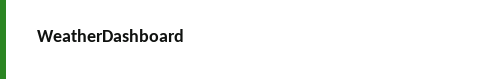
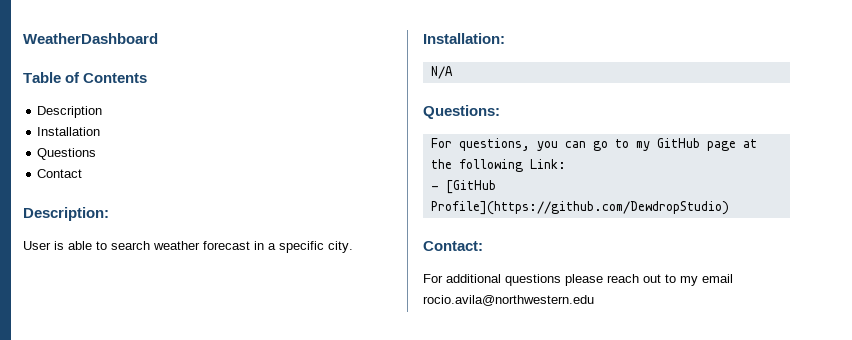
(184, 35) none -> [23,72,148,83] [37,106,103,118] [37,127,101,136] [37,148,97,160] [37,169,83,178] [23,207,109,221] [23,241,353,253] [423,33,505,44] [430,66,453,79] [423,105,500,119] [430,138,757,151] [430,159,566,172] [430,180,496,194] [430,201,729,215] [423,241,483,251] [423,274,733,286] [423,295,594,306] // Table of Contents // Description // Installation // Questions // Contact // Description: // User is able to search weather forecast in a specific city. // Installation: // N/A // Questions: // For questions, you can go to my GitHub page at the following Link: // - [GitHub Profile](https://github.com/DewdropStudio) // Contact: // For additional questions please reach out to my email rocio.avila@northwestern.edu

